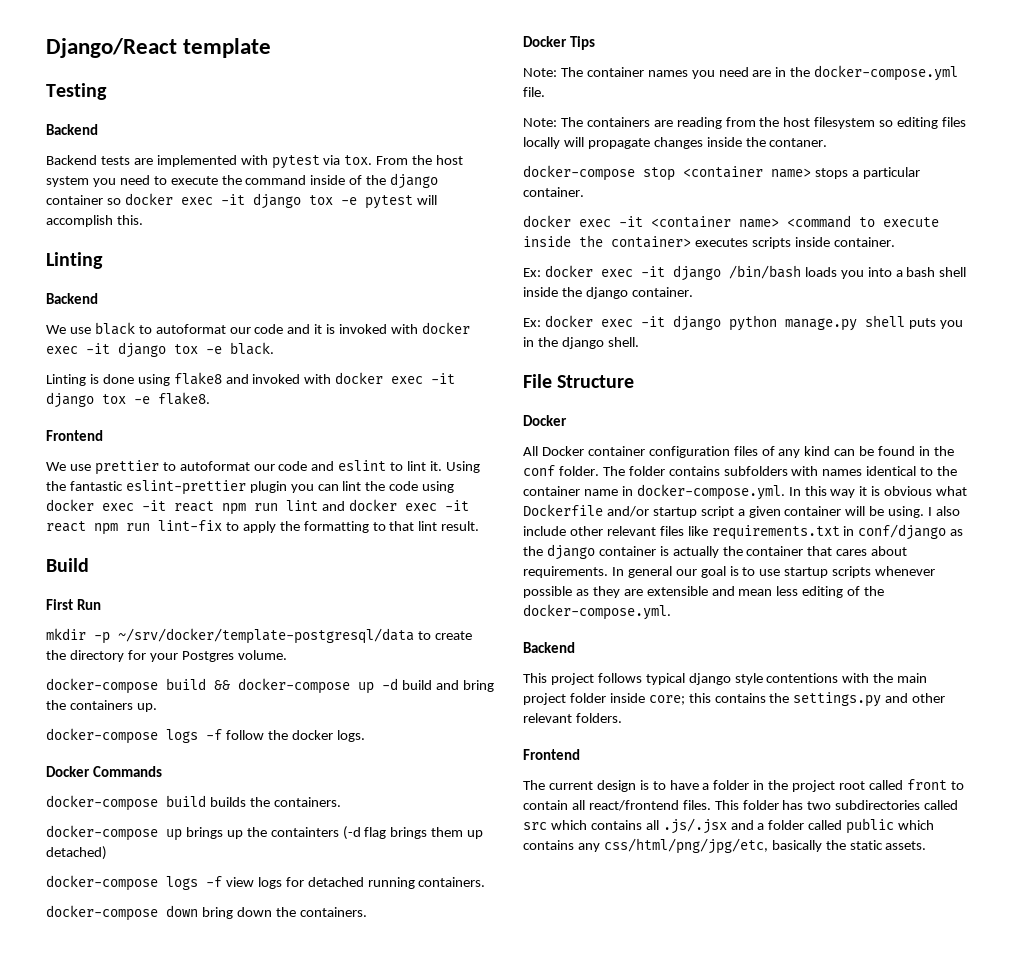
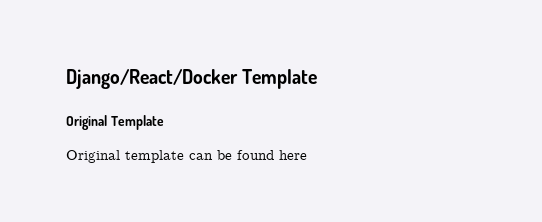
[46,38,272,58] [46,83,107,100] [46,124,98,135] [46,155,464,169] [46,173,439,189] [46,193,437,209] [46,215,143,227] [46,252,103,269] [46,293,98,304] [46,322,470,335] [46,342,274,358] [46,372,456,386] [46,392,210,408] [46,430,103,441] [46,460,480,475] [46,480,455,495] [46,499,469,515] [46,520,480,535] [46,558,89,572] [46,599,101,610] [46,628,472,644] [46,650,287,662] [46,678,494,694] [46,700,157,712] [46,728,365,744] [46,766,162,777] [46,795,341,811] [46,825,484,841] [46,846,107,860] [46,875,486,891] [46,905,367,921] [523,36,595,50] [523,65,959,81] [523,87,545,97] [523,117,967,129] [523,137,828,149] [523,165,920,181] [523,187,584,197] [523,215,939,228] [523,235,895,249] [523,265,967,281] [523,287,693,299] [523,315,963,331] [523,337,639,349] [523,374,635,388] [523,415,567,426] [523,446,954,458] [523,465,958,476] [523,484,968,500] [523,504,961,518] [523,524,964,540] [523,544,908,560] [523,566,936,578] [523,586,885,598] [523,604,671,620] [523,642,575,653] [523,673,928,685] [523,692,946,707] [523,713,622,723] [523,749,580,760] [523,779,964,792] [523,800,959,811] [523,818,935,834] [523,838,927,854] Django/React template // Testing // Backend // Backend tests are implemented with pytest via tox. From the host system you need to execute the command inside of the django container so docker exec -it django tox -e pytest will accomplish this. // Linting // Backend // We use black to autoformat our code and it is invoked with docker exec -it django tox -e black. // Linting is done using flake8 and invoked with docker exec -it django tox -e flake8. // Frontend // We use prettier to autoformat our code and eslint to lint it. Using the fantastic eslint-prettier plugin you can lint the code using docker exec -it react npm run lint and docker exec -it react npm run lint-fix to apply the formatting to that lint result. // Build // First Run // mkdir -p ~/srv/docker/template-postgresql/data to create the directory for your Postgres volume. // docker-compose build && docker-compose up -d build and bring the containers up. // docker-compose logs -f follow the docker logs. // Docker Commands // docker-compose build builds the containers. // docker-compose up brings up the containters (-d flag brings them up detached) // docker-compose logs -f view logs for detached running containers. // docker-compose down bring down the containers. // Docker Tips // Note: The container names you need are in the docker-compose.yml file. // Note: The containers are reading from the host filesystem so editing files locally will propagate changes inside the contaner. // docker-compose stop <container name> stops a particular container. // docker exec -it <container name> <command to execute inside the container> executes scripts inside container. // Ex: docker exec -it django /bin/bash loads you into a bash shell inside the django container. // Ex: docker exec -it django python manage.py shell puts you in the django shell. // File Structure // Docker // All Docker container configuration files of any kind can be found in the conf folder. The folder contains subfolders with names identical to the container name in docker-compose.yml. In this way it is obvious what Dockerfile and/or startup script a given container will be using. I also include other relevant files like requirements.txt in conf/django as the django container is actually the container that cares about requirements. In general our goal is to use startup scripts whenever possible as they are extensible and mean less editing of the docker-compose.yml. // Backend // This project follows typical django style contentions with the main project folder inside core; this contains the settings.py and other relevant folders. // Frontend // The current design is to have a folder in the project root called front to contain all react/frontend files. This folder has two subdirectories called src which contains all .js/.jsx and a folder called public which contains any css/html/png/jpg/etc, basically the static assets. -> [66,69,318,89] [66,115,164,130] [66,150,307,163] Django/React/Docker Template // Original Template // Original template can be found here

